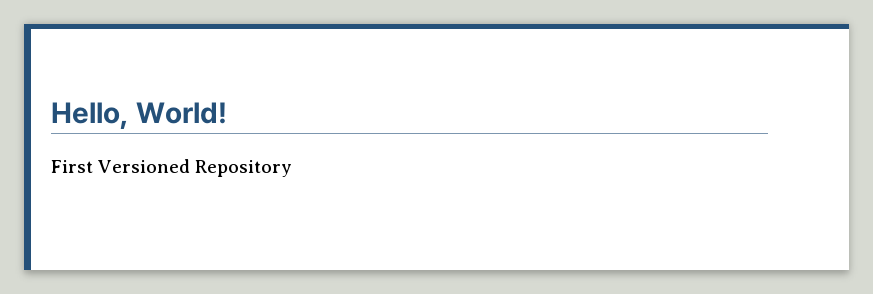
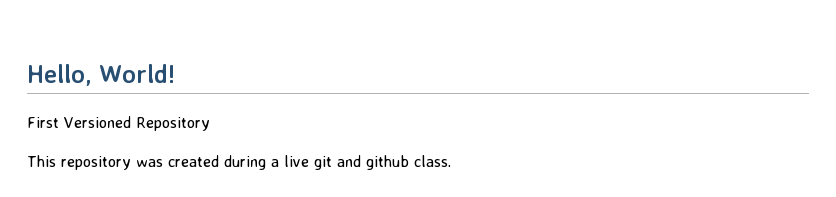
(293, 168) none -> [27,155,451,170] // This repository was created during a live git and github class.

